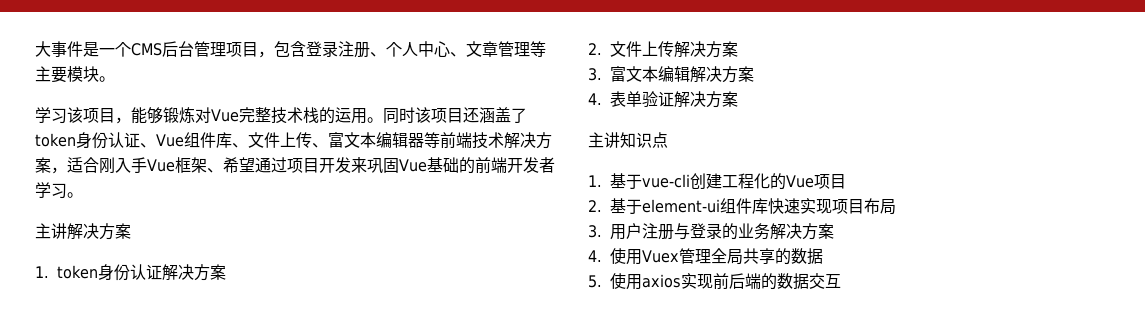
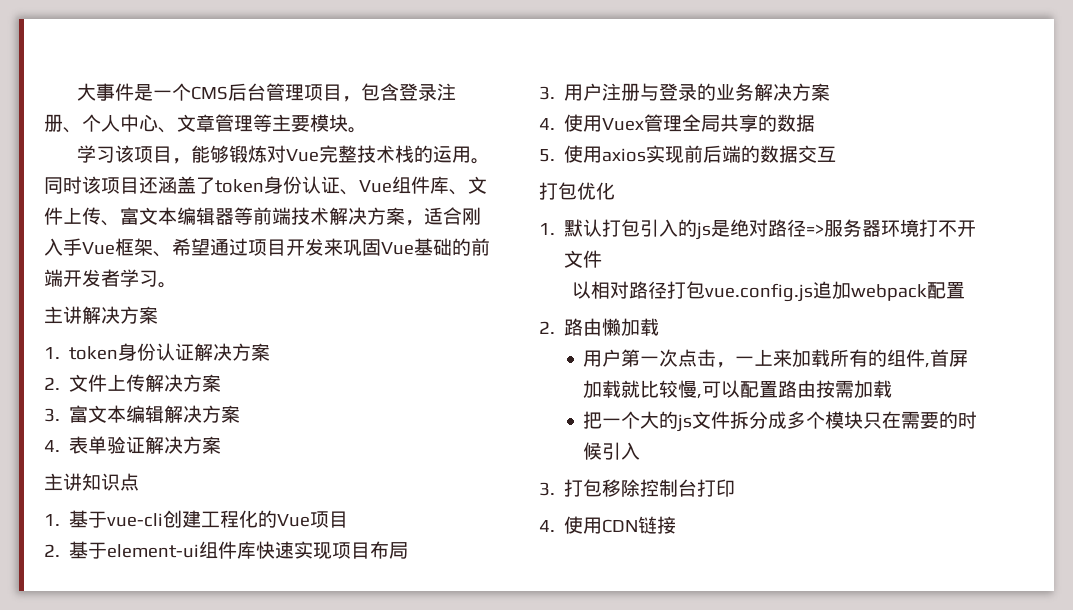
(842, 281) none -> [539,182,615,200] [539,219,977,240] [564,250,603,268] [571,281,965,302] [539,318,660,336] [583,349,969,368] [583,380,893,399] [583,411,978,432] [583,442,641,460] [539,479,736,497] [539,516,677,534] // 打包优化 // 1.默认打包引入的js是绝对路径=>服务器环境打不开文件 // 以相对路径打包vue.config.js追加webpack配置 // 2.路由懒加载 // 用户第一次点击，一上来加载所有的组件,首屏加载就比较慢,可以配置路由按需加载 // 把一个大的js文件拆分成多个模块只在需要的时候引入 // 3.打包移除控制台打印 // 4.使用CDN链接

